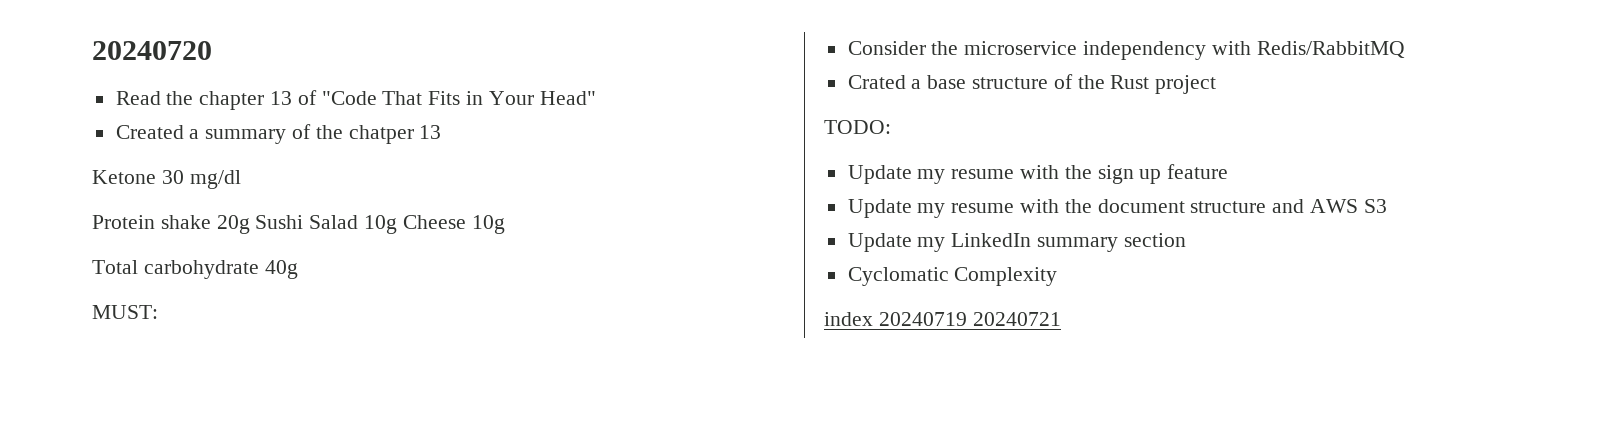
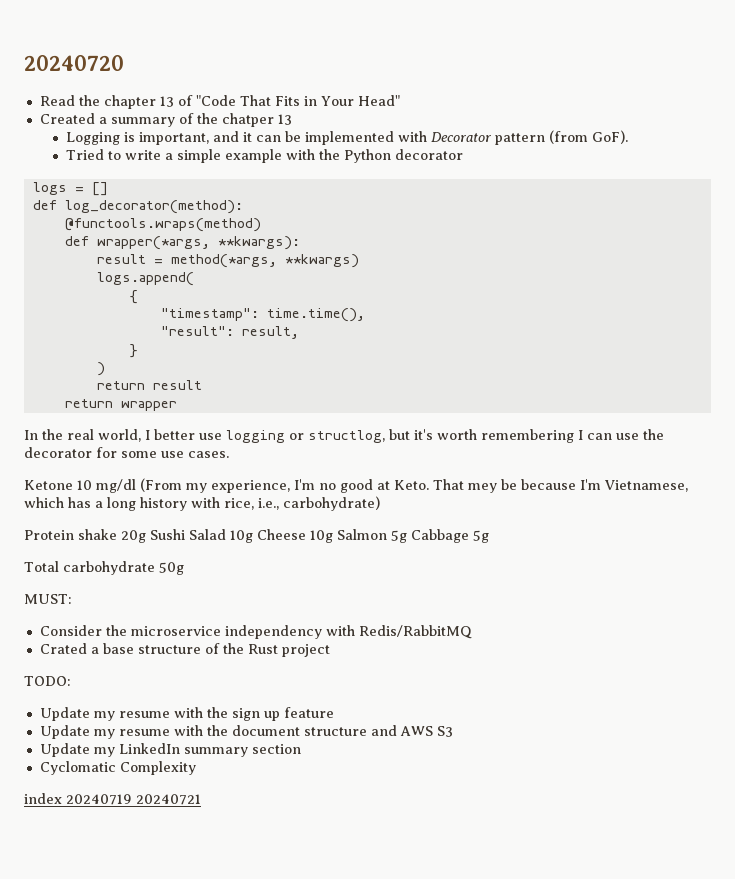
(442, 132) none -> [65,130,628,145] [65,149,463,163] [32,182,108,196] [32,200,243,214] [64,218,261,232] [64,236,300,250] [96,254,359,268] [96,272,194,286] [128,290,138,304] [160,308,365,322] [160,326,299,339] [128,344,138,358] [96,362,105,376] [96,380,202,390] [64,399,177,411] [24,429,664,443] [24,447,229,458] // Logging is important, and it can be implemented with Decorator pattern (from GoF). // Tried to write a simple example with the Python decorator // logs = [] // def log_decorator(method): // @functools.wraps(method) // def wrapper(*args, **kwargs): // result = method(*args, **kwargs) // logs.append( // { // "timestamp": time.time(), // "result": result, // } // ) // return result // return wrapper // In the real world, I better use logging or structlog, but it's worth remembering I can use the decorator for some use cases.
[161,170,184,184] 30 -> [77,480,92,490] 10
(241, 179) none -> [140,478,688,493] [24,496,380,511] (From my experience, I'm no good at Keto. That mey be because I'm Vietnamese, which has a long history with rice, i.e., carbohydrate)
(505, 224) none -> [337,529,489,543] Salmon 5g Cabbage 5g
[264,260,298,279] 40g -> [158,562,184,575] 50g

